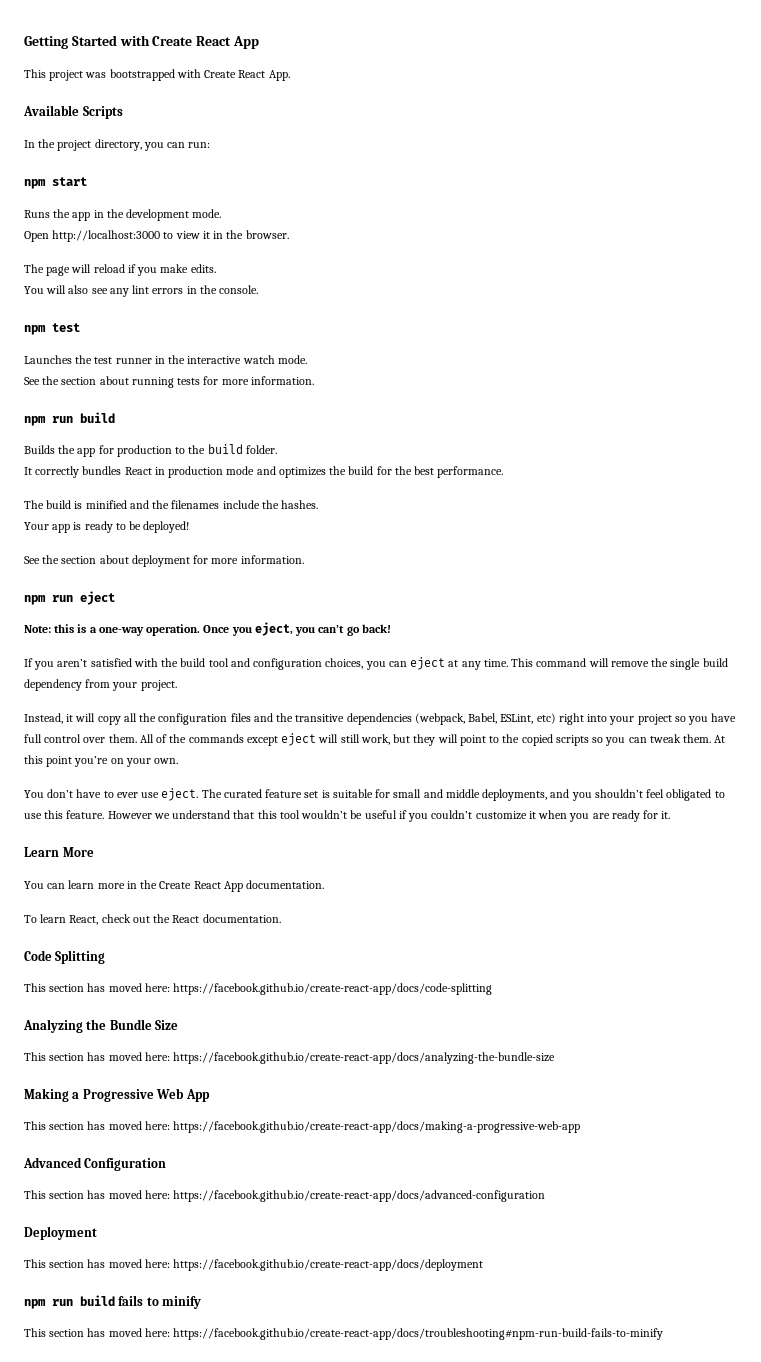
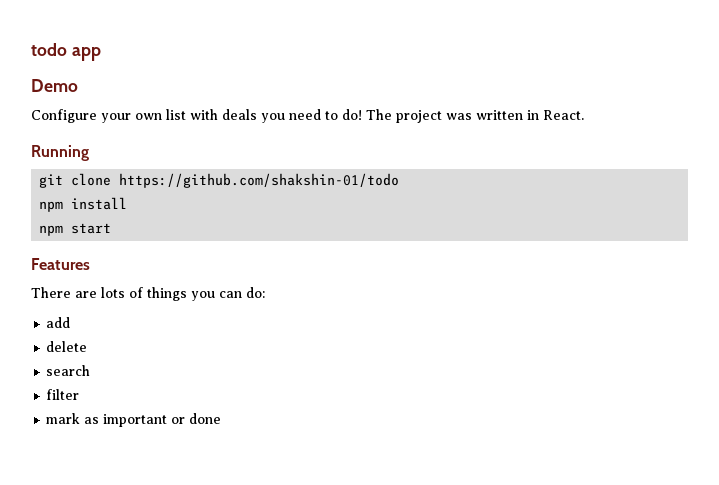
[24,35,259,49] [24,69,290,81] [23,105,123,119] [24,139,211,151] [24,177,87,189] [24,209,222,221] [24,230,289,242] [24,264,216,276] [24,285,259,297] [24,323,80,335] [24,355,307,364] [24,376,314,388] [24,412,115,426] [24,444,277,457] [24,466,504,478] [24,500,319,509] [24,521,190,533] [24,555,304,567] [24,591,115,605] [24,622,391,636] [24,657,728,670] [24,679,177,691] [24,713,737,725] [24,733,726,746] [24,755,179,767] [24,788,725,801] [24,810,671,822] [24,847,94,857] [24,880,325,892] [24,914,281,925] [24,950,106,964] [24,983,493,995] [23,1019,179,1033] [24,1052,556,1064] [24,1088,210,1102] [24,1121,581,1133] [23,1157,167,1171] [24,1190,546,1202] [24,1226,97,1240] [24,1259,484,1271] [24,1295,202,1309] [24,1328,664,1340] Getting Started with Create React App // This project was bootstrapped with Create React App. // Available Scripts // In the project directory, you can run: // npm start // Runs the app in the development mode. // Open http://localhost:3000 to view it in the browser. // The page will reload if you make edits. // You will also see any lint errors in the console. // npm test // Launches the test runner in the interactive watch mode. // See the section about running tests for more information. // npm run build // Builds the app for production to the build folder. // It correctly bundles React in production mode and optimizes the build for the best performance. // The build is minified and the filenames include the hashes. // Your app is ready to be deployed! // See the section about deployment for more information. // npm run eject // Note: this is a one-way operation. Once you eject, you can’t go back! // If you aren’t satisfied with the build tool and configuration choices, you can eject at any time. This command will remove the single build dependency from your project. // Instead, it will copy all the configuration files and the transitive dependencies (webpack, Babel, ESLint, etc) right into your project so you have full control over them. All of the commands except eject will still work, but they will point to the copied scripts so you can tweak them. At this point you’re on your own. // You don’t have to ever use eject. The curated feature set is suitable for small and middle deployments, and you shouldn’t feel obligated to use this feature. However we understand that this tool wouldn’t be useful if you couldn’t customize it when you are ready for it. // Learn More // You can learn more in the Create React App documentation. // To learn React, check out the React documentation. // Code Splitting // This section has moved here: https://facebook.github.io/create-react-app/docs/code-splitting // Analyzing the Bundle Size // This section has moved here: https://facebook.github.io/create-react-app/docs/analyzing-the-bundle-size // Making a Progressive Web App // This section has moved here: https://facebook.github.io/create-react-app/docs/making-a-progressive-web-app // Advanced Configuration // This section has moved here: https://facebook.github.io/create-react-app/docs/advanced-configuration // Deployment // This section has moved here: https://facebook.github.io/create-react-app/docs/deployment // npm run build fails to minify // This section has moved here: https://facebook.github.io/create-react-app/docs/troubleshooting#npm-run-build-fails-to-minify -> [31,43,101,61] [31,79,78,92] [31,109,584,123] [31,145,89,161] [39,173,400,188] [39,197,128,212] [39,223,112,236] [31,258,90,270] [31,287,265,301] [46,317,71,328] [46,341,88,352] [46,365,91,376] [46,389,80,400] [46,413,222,427] todo app // Demo // Configure your own list with deals you need to do! The project was written in React. // Running // git clone https://github.com/shakshin-01/todo // npm install // npm start // Features // There are lots of things you can do: // add // delete // search // filter // mark as important or done

